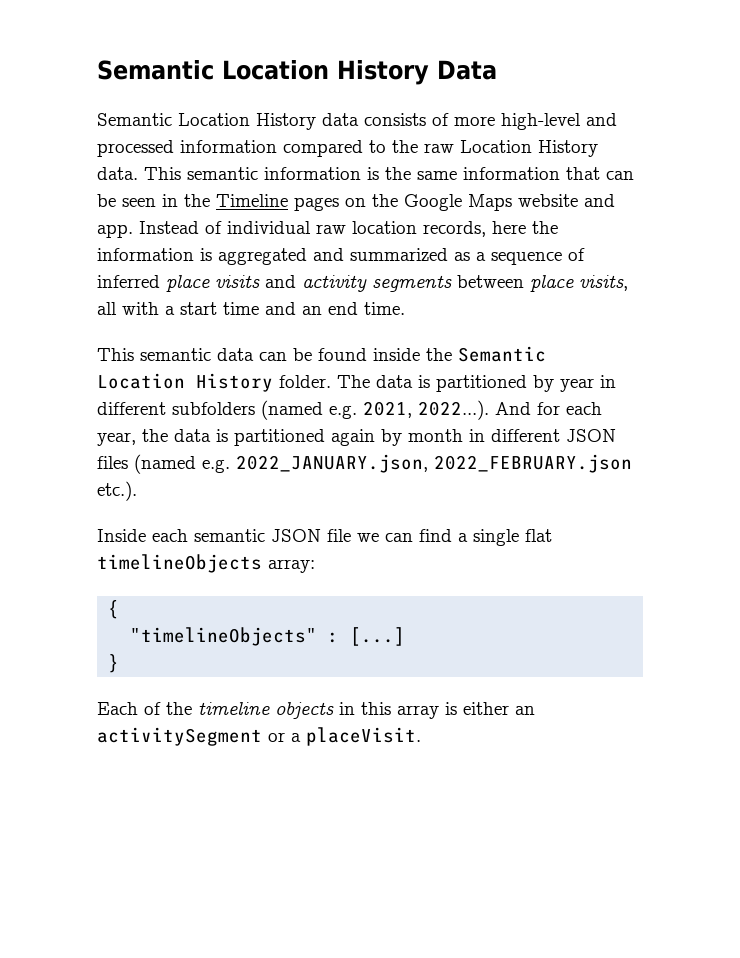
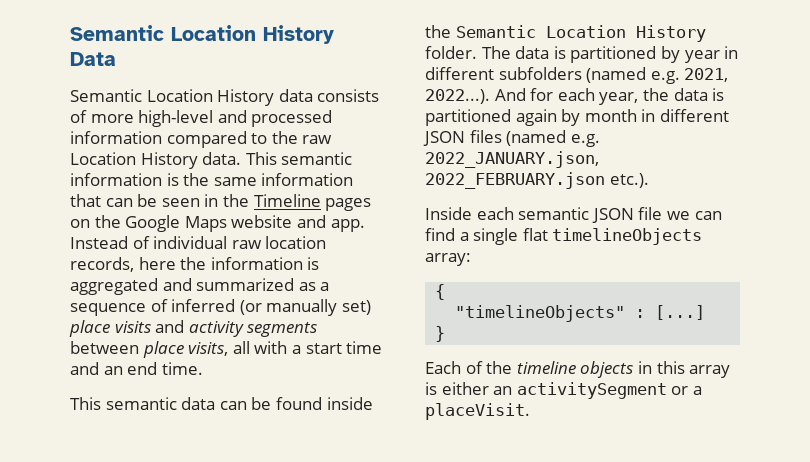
(160, 281) none -> [239,299,371,316] (or manually set)

